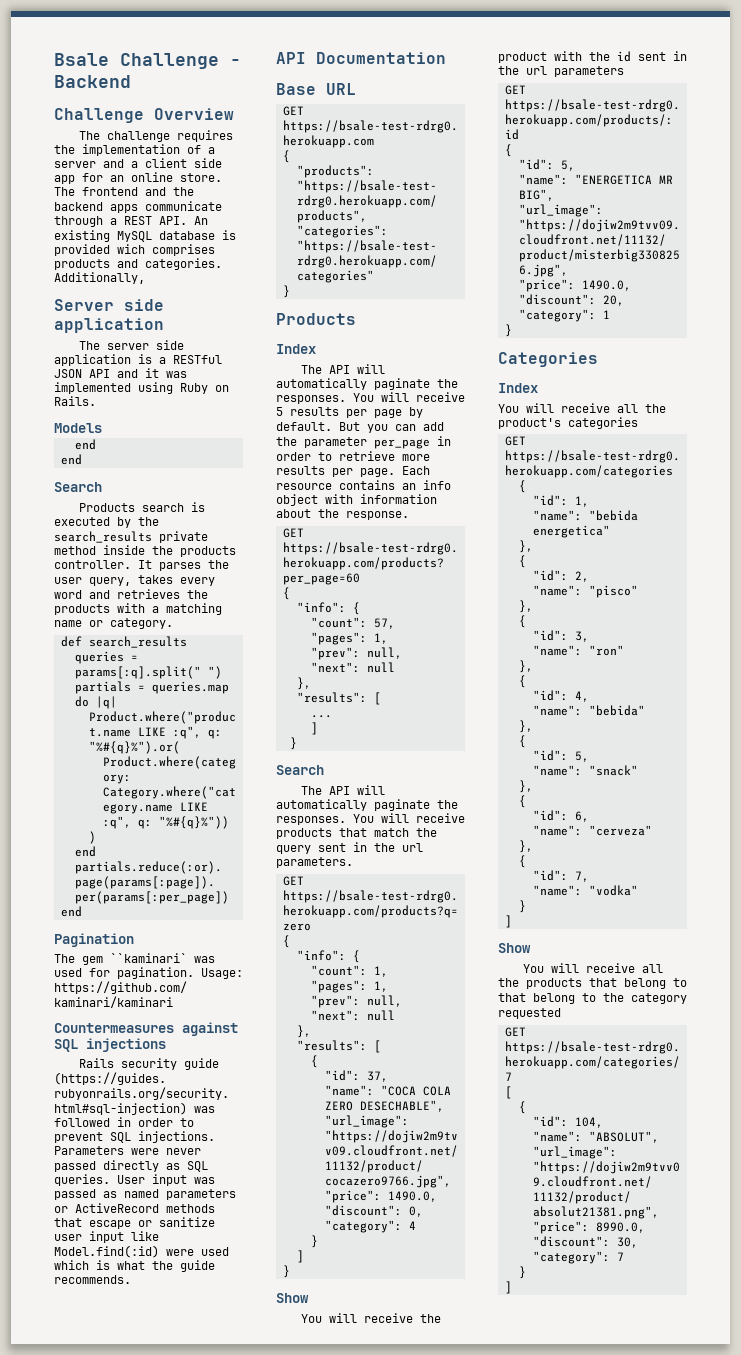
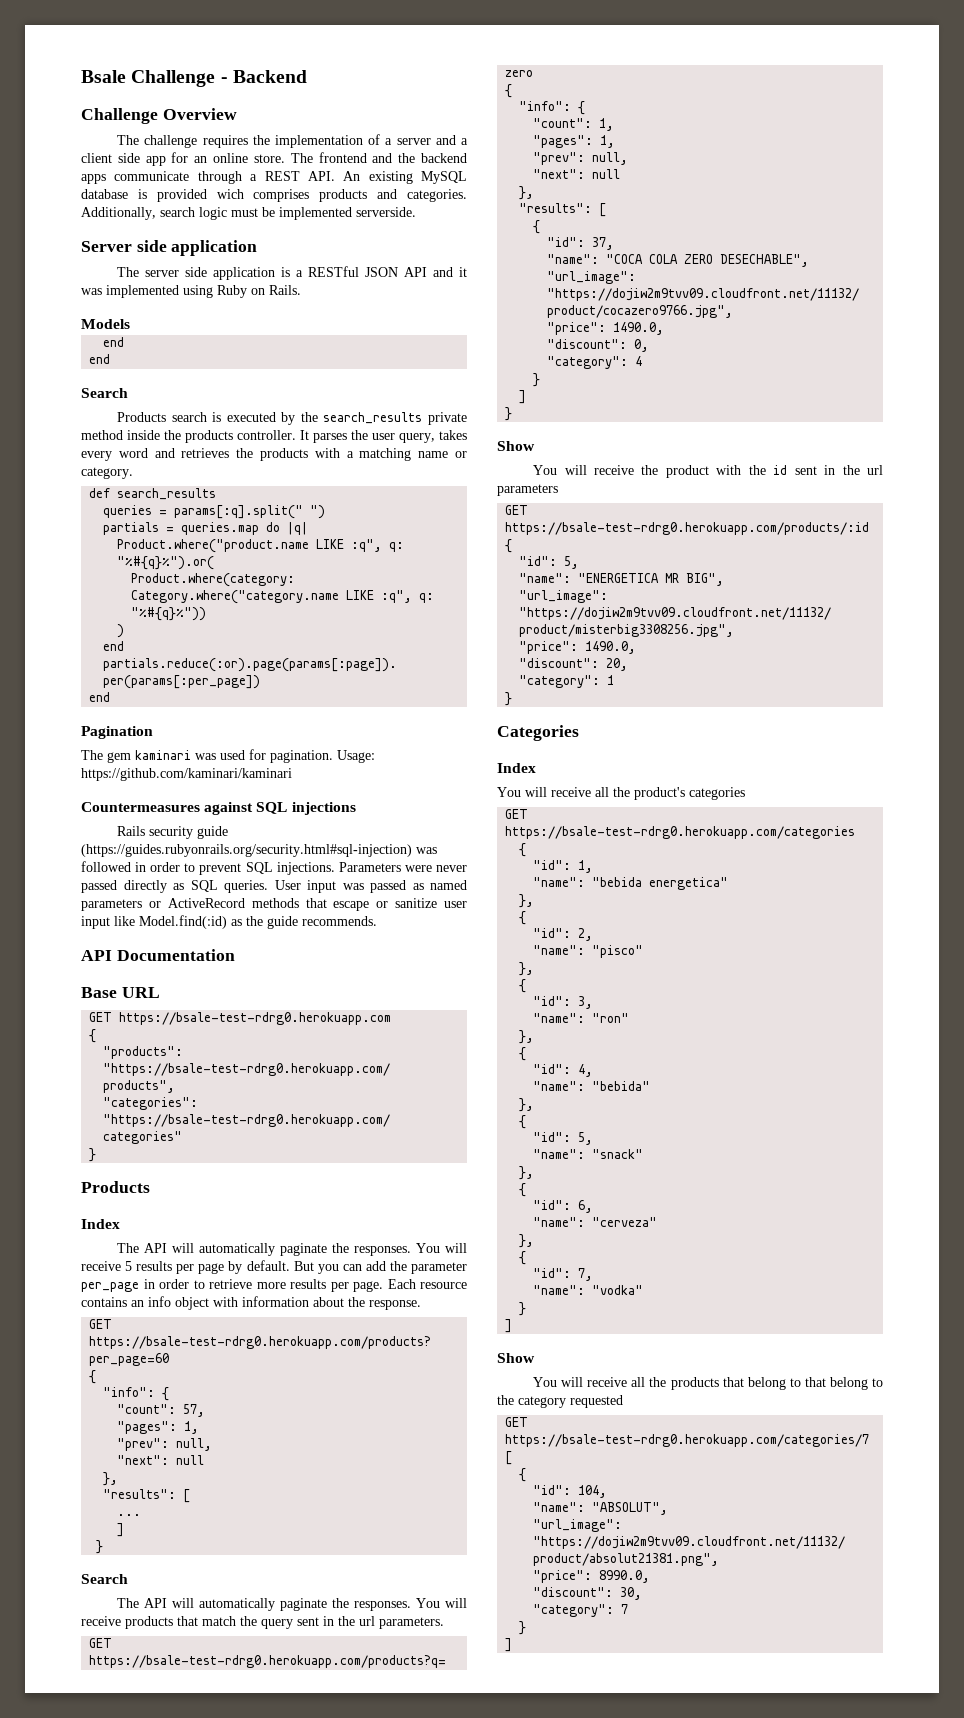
(145, 278) none -> [160,207,416,220] search logic must be implemented serverside.
[110,953,187,963] ``kaminari` -> [135,750,191,760] kaminari
[166,1247,229,1256] [54,1260,145,1270] were used which is what -> [231,919,242,926] as

